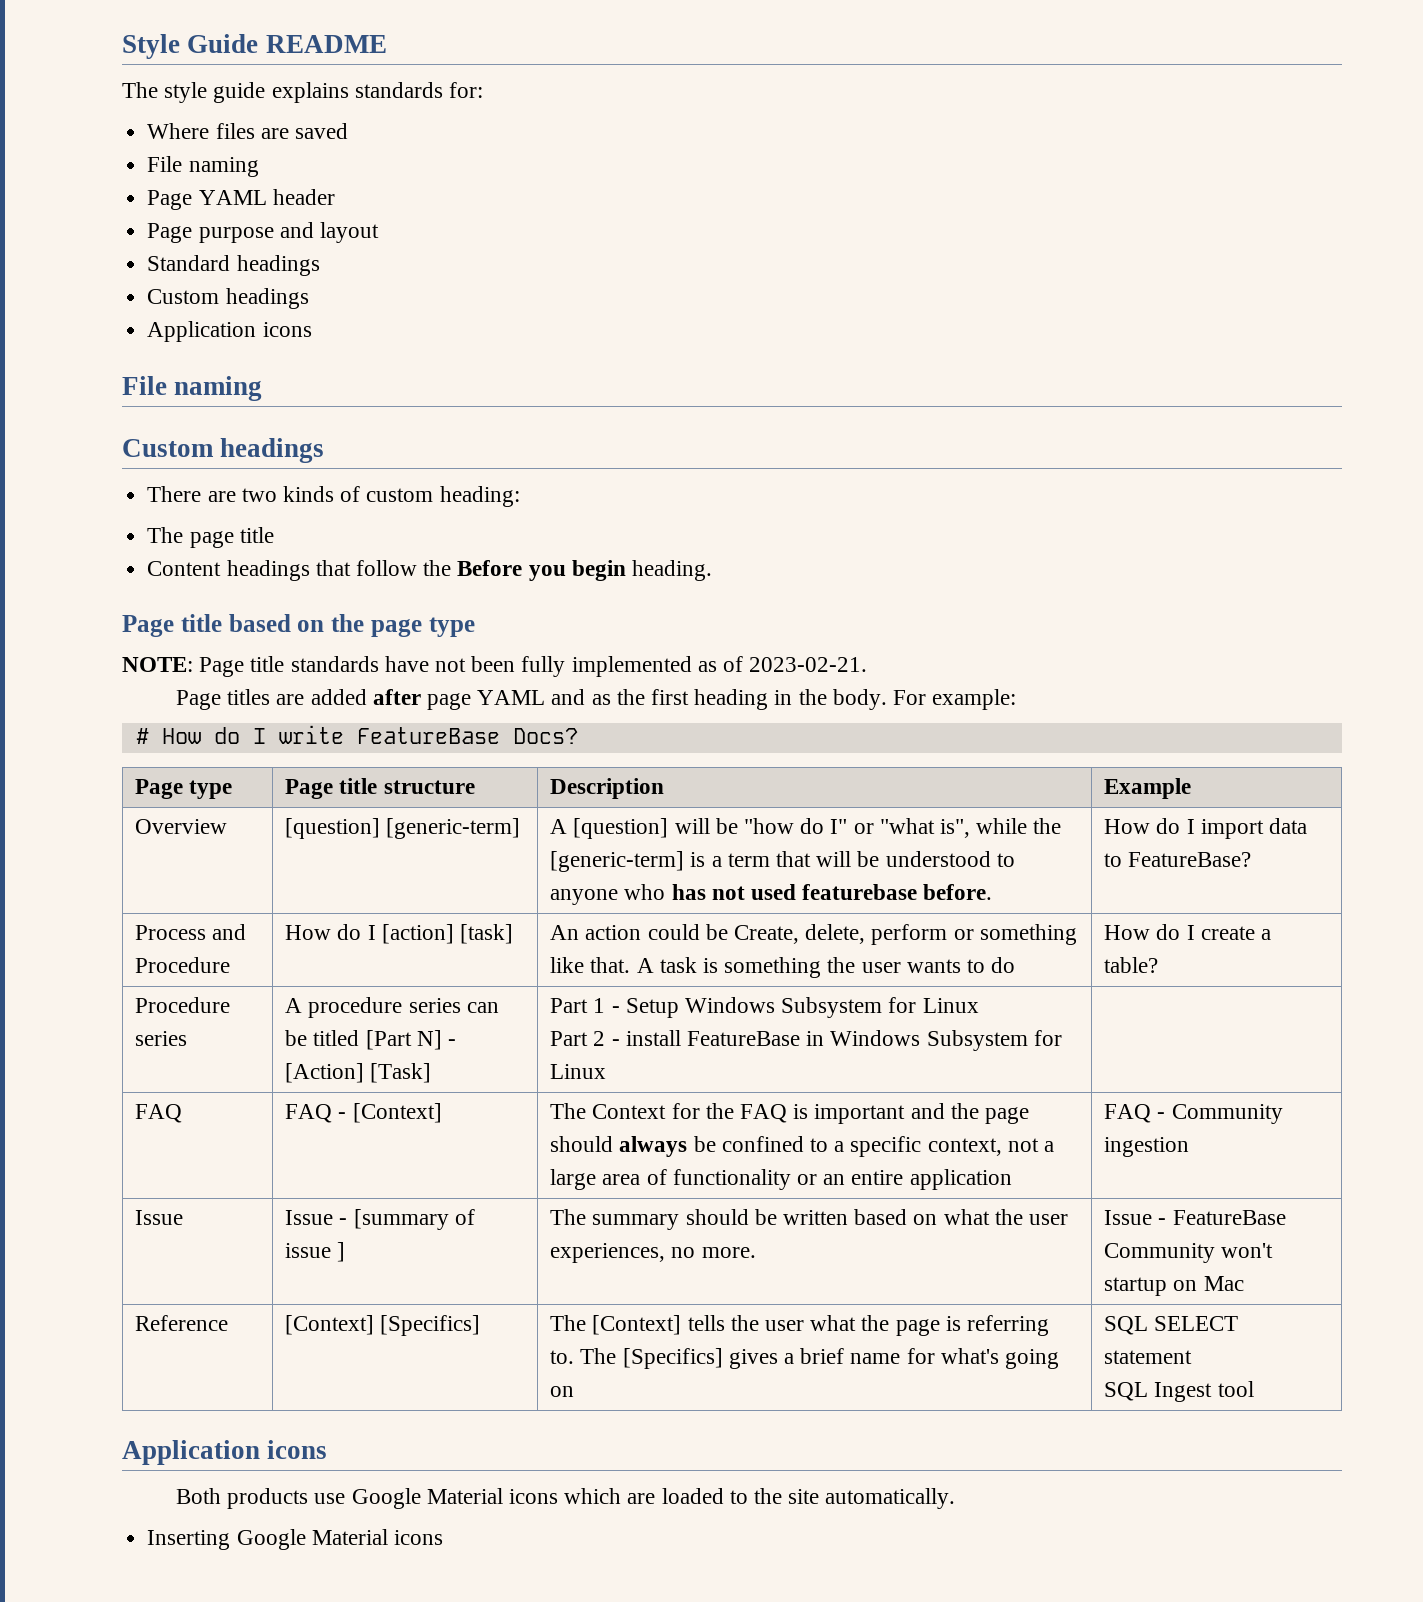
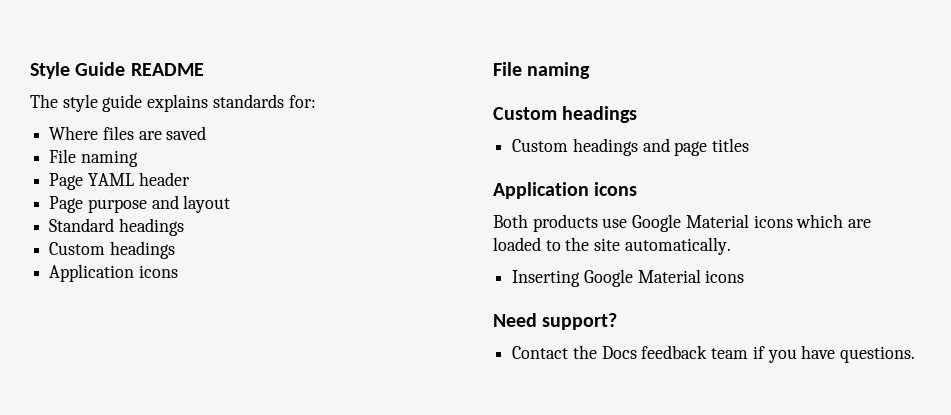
[147,486,520,507] [147,527,274,548] [147,560,712,581] [122,614,475,637] [122,656,868,677] [175,689,1017,710] [135,725,578,744] [135,779,233,799] [285,778,475,799] [550,778,665,799] [1104,778,1192,799] [135,819,228,834] [285,818,521,839] [550,818,1062,839] [550,851,1015,872] [550,884,993,905] [1104,818,1307,839] [1104,852,1252,867] [135,924,247,940] [135,957,231,973] [285,924,513,944] [550,924,1077,945] [550,957,1016,978] [1104,924,1271,940] [1104,957,1159,973] [135,997,231,1013] [135,1031,188,1046] [285,997,499,1018] [285,1030,456,1050] [285,1063,432,1083] [550,997,979,1018] [550,1030,1062,1051] [550,1064,607,1079] [135,1104,183,1123] [285,1103,442,1123] [550,1103,1029,1124] [550,1136,1054,1157] [550,1169,1012,1190] [1104,1104,1283,1124] [1104,1137,1190,1157] [135,1210,184,1225] [285,1209,475,1230] [285,1242,346,1262] [550,1209,1068,1230] [550,1243,756,1263] [1104,1210,1286,1225] [1104,1243,1274,1263] [1104,1276,1244,1296] [135,1315,229,1331] [285,1315,481,1336] [550,1315,1049,1336] [550,1348,1059,1369] [550,1386,575,1397] [1104,1316,1239,1335] [1104,1350,1193,1364] [1104,1381,1254,1402] There are two kinds of custom heading: // The page title // Content headings that follow the Before you begin heading. // Page title based on the page type // NOTE: Page title standards have not been fully implemented as of 2023-02-21. // Page titles are added after page YAML and as the first heading in the body. For example: // # How do I write FeatureBase Docs? // Page type | Page title structure | Description | Example // Overview | [question] [generic-term] | A [question] will be "how do I" or "what is", while the [generic-term] is a term that will be understood to anyone who has not used featurebase before. | How do I import data to FeatureBase? // Process and Procedure | How do I [action] [task] | An action could be Create, delete, perform or something like that. A task is something the user wants to do | How do I create a table? // Procedure series | A procedure series can be titled [Part N] - [Action] [Task] | Part 1 - Setup Windows Subsystem for Linux // Part 2 - install FeatureBase in Windows Subsystem for Linux | // FAQ | FAQ - [Context] | The Context for the FAQ is important and the page should always be confined to a specific context, not a large area of functionality or an entire application | FAQ - Community ingestion // Issue | Issue - [summary of issue ] | The summary should be written based on what the user experiences, no more. | Issue - FeatureBase Community won't startup on Mac // Reference | [Context] [Specifics] | The [Context] tells the user what the page is referring to. The [Specifics] gives a brief name for what's going on | SQL SELECT statement // SQL Ingest tool -> [512,138,750,156] Custom headings and page titles
(443, 1537) none -> [493,313,618,330] [512,345,916,363] // Need support? // Contact the Docs feedback team if you have questions.

